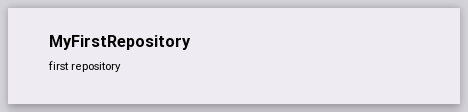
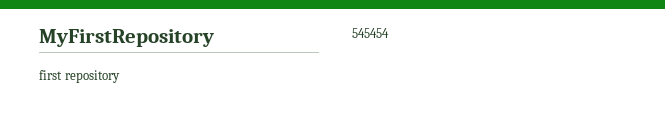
(122, 67) none -> [352,28,389,38] // 545454

